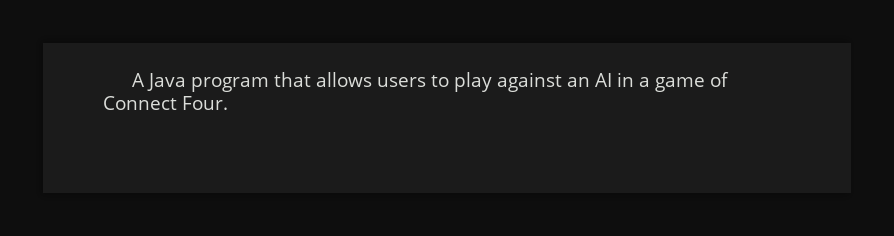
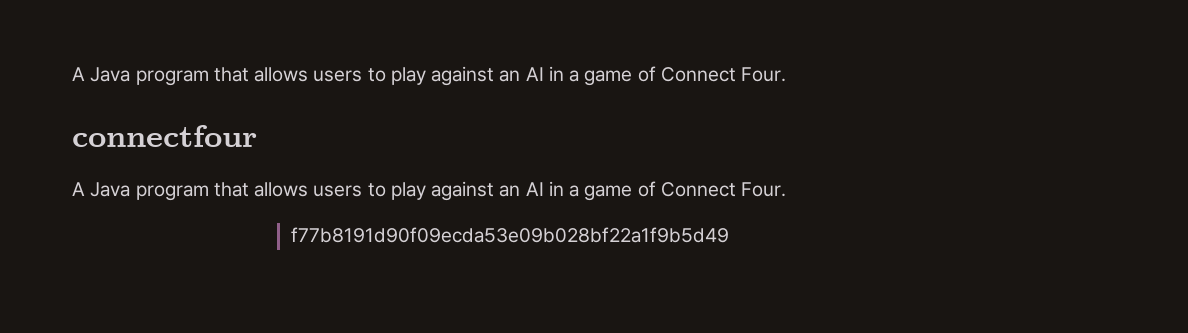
(228, 103) none -> [72,125,257,147] [72,181,787,201] [290,227,729,243] // connectfour // A Java program that allows users to play against an AI in a game of Connect Four. // f77b8191d90f09ecda53e09b028bf22a1f9b5d49

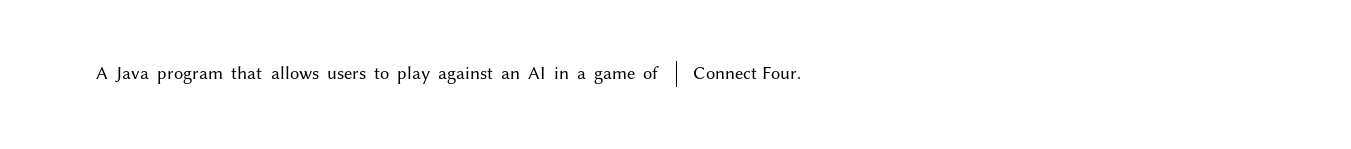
[72,125,257,147] [72,181,787,201] [290,227,729,243] // connectfour // A Java program that allows users to play against an AI in a game of Connect Four. // f77b8191d90f09ecda53e09b028bf22a1f9b5d49 -> (801, 72) none

